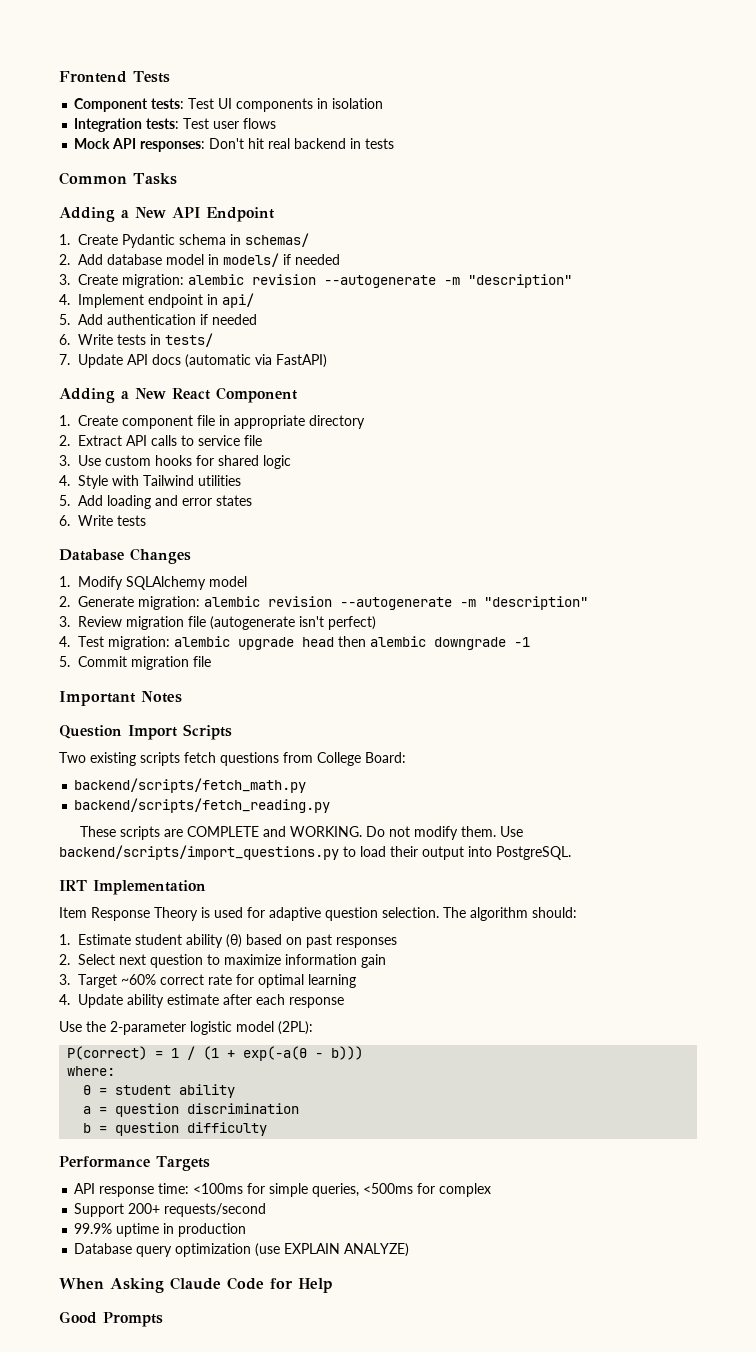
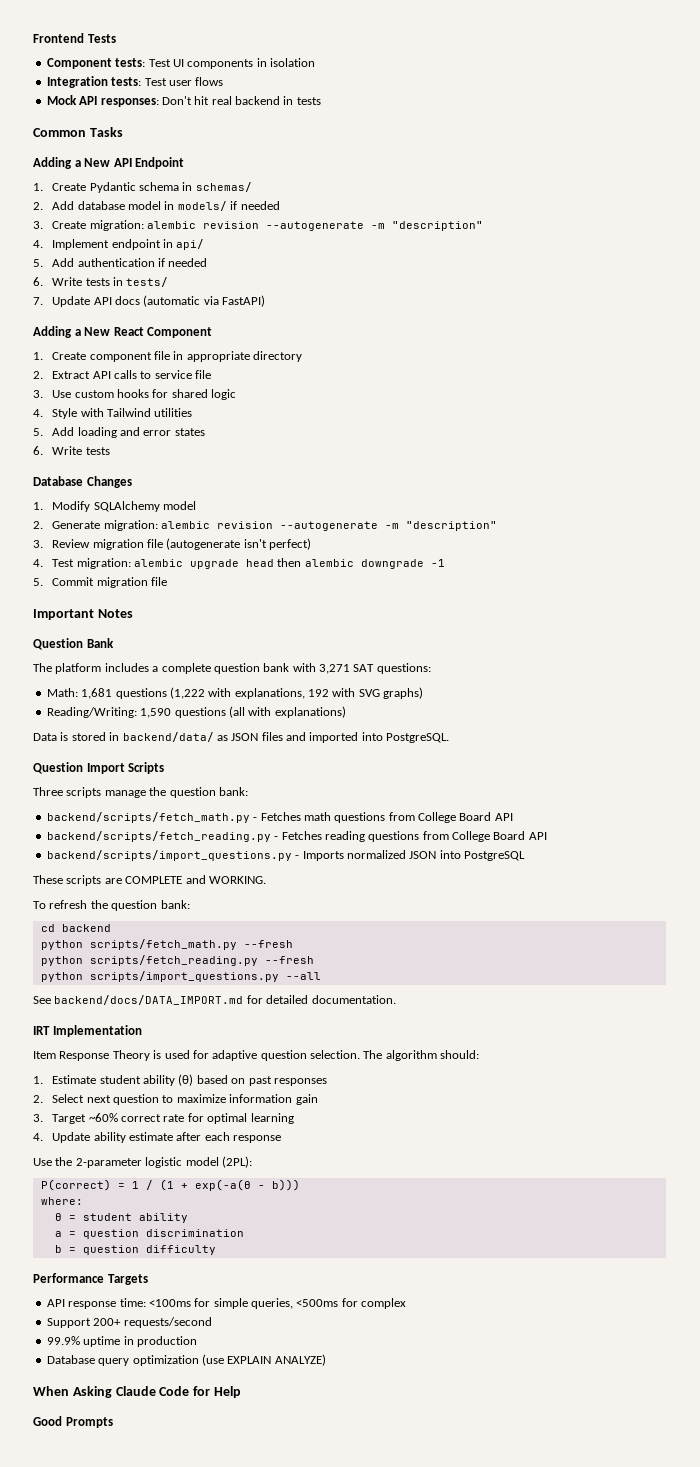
[128,724,232,740] [59,752,406,766] [74,778,307,793] Import Scripts // Two existing scripts fetch questions from College Board: // backend/scripts/fetch_math.py -> [86,638,114,648] [33,663,431,674] [46,687,424,699] [46,706,346,718] [33,732,450,743] [33,762,165,774] [33,787,248,798] [46,812,513,823] Bank // The platform includes a complete question bank with 3,271 SAT questions: // Math: 1,681 questions (1,222 with explanations, 192 with SVG graphs) // Reading/Writing: 1,590 questions (all with explanations) // Data is stored in backend/data/ as JSON files and imported into PostgreSQL. // Question Import Scripts // Three scripts manage the question bank: // backend/scripts/fetch_math.py - Fetches math questions from College Board API
(331, 805) none -> [274,831,547,842] [46,850,525,861] - Fetches reading questions from College Board API // backend/scripts/import_questions.py - Imports normalized JSON into PostgreSQL
[366,826,524,840] [59,845,571,860] Do not modify them. Use backend/scripts/import_questions.py to load their output into PostgreSQL. -> [33,900,190,911] [40,924,111,932] [40,939,293,950] [40,955,314,966] [40,971,321,982] [33,995,396,1005] // To refresh the question bank: // cd backend // python scripts/fetch_math.py --fresh // python scripts/fetch_reading.py --fresh // python scripts/import_questions.py --all // See backend/docs/DATA_IMPORT.md for detailed documentation.

